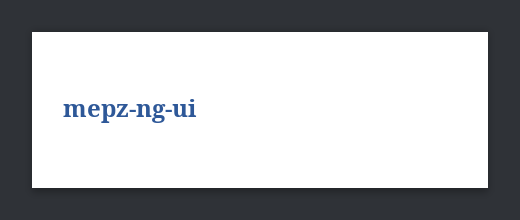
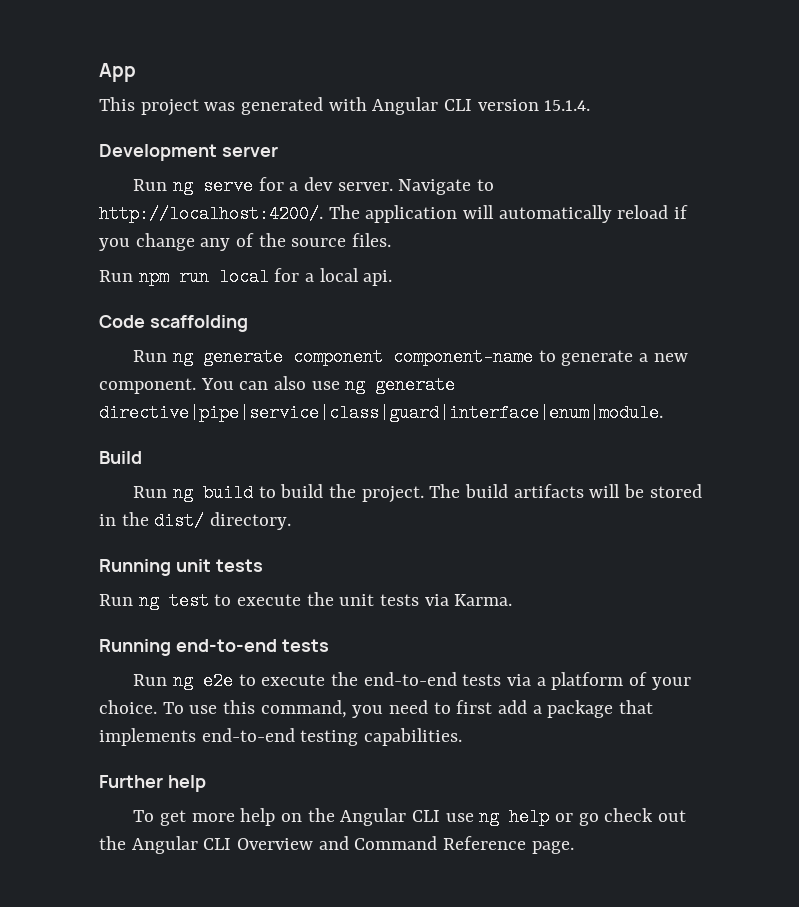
[63,99,197,123] mepz-ng-ui -> [99,63,136,82] [99,97,591,116] [99,144,278,161] [133,177,494,195] [99,205,689,223] [99,233,392,251] [99,268,393,286] [99,315,248,332] [133,348,688,366] [99,376,456,394] [99,404,663,422] [99,451,142,464] [133,484,702,503] [99,512,292,530] [99,559,263,576] [99,592,513,610] [99,639,329,656] [133,672,691,690] [99,700,654,718] [99,728,463,746] [99,775,206,792] [133,808,686,826] [99,836,574,854] App // This project was generated with Angular CLI version 15.1.4. // Development server // Run ng serve for a dev server. Navigate to http://localhost:4200/. The application will automatically reload if you change any of the source files. // Run npm run local for a local api. // Code scaffolding // Run ng generate component component-name to generate a new component. You can also use ng generate directive|pipe|service|class|guard|interface|enum|module. // Build // Run ng build to build the project. The build artifacts will be stored in the dist/ directory. // Running unit tests // Run ng test to execute the unit tests via Karma. // Running end-to-end tests // Run ng e2e to execute the end-to-end tests via a platform of your choice. To use this command, you need to first add a package that implements end-to-end testing capabilities. // Further help // To get more help on the Angular CLI use ng help or go check out the Angular CLI Overview and Command Reference page.

